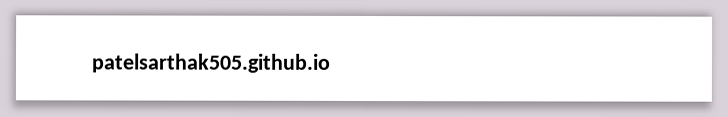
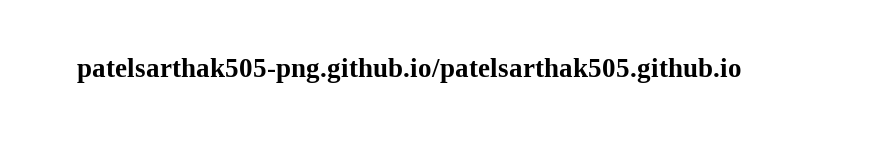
[91,53,331,73] patelsarthak505.github.io -> [77,58,742,83] patelsarthak505-png.github.io/patelsarthak505.github.io

